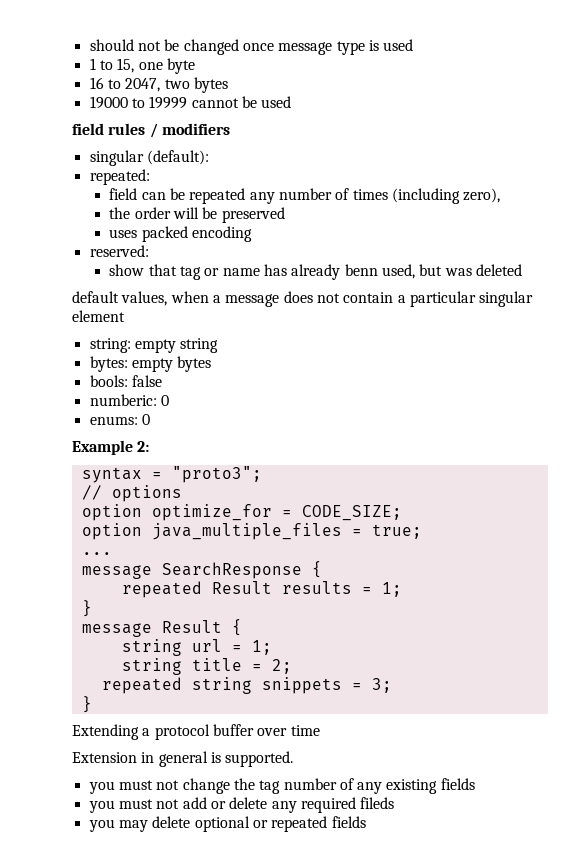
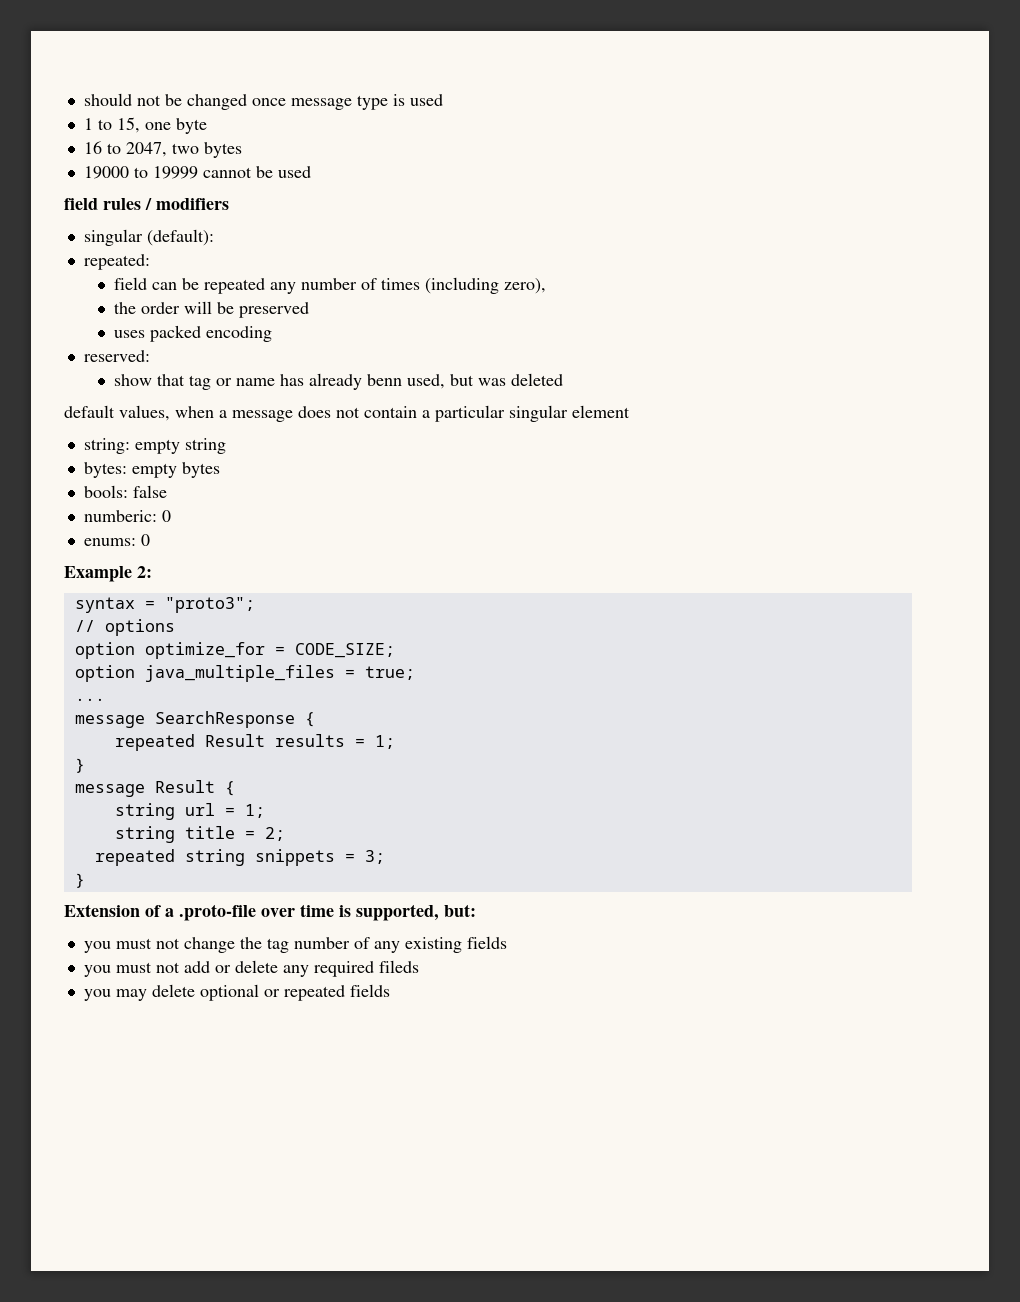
[72,724,320,740] [72,751,294,767] Extending a protocol buffer over time // Extension in general is supported. -> [64,904,476,921] Extension of a .proto-file over time is supported, but:

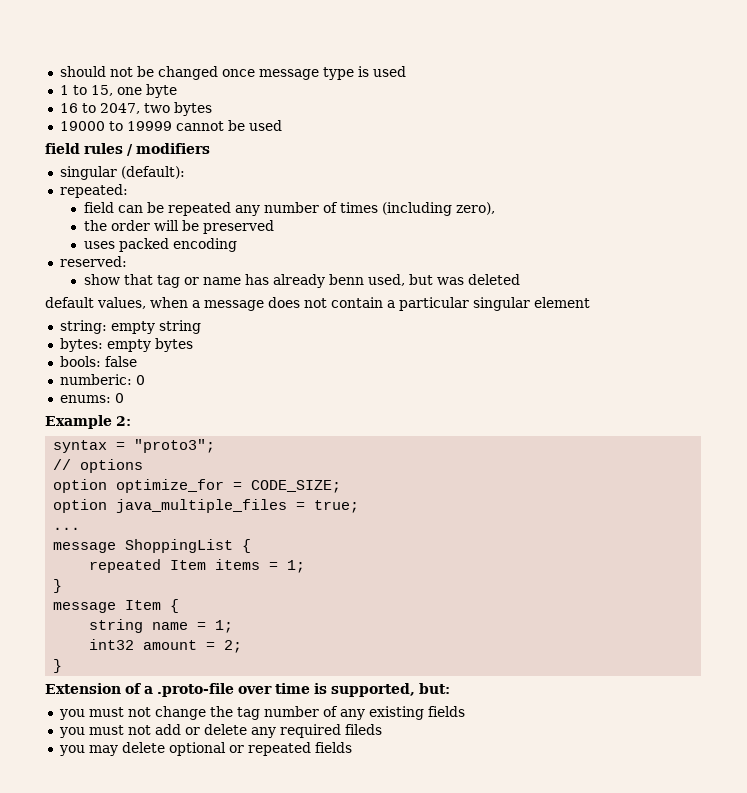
[154,711,295,728] SearchResponse -> [125,539,234,553] ShoppingList
[204,734,345,747] Result results -> [170,559,261,570] Item items
[154,780,215,793] Result -> [125,600,162,610] Item
[184,803,265,818] [114,826,235,843] url = 1; // string title -> [152,620,234,633] [89,639,198,650] name = 1; // int32 amount
[94,849,385,866] // repeated string snippets = 3; -> (243, 646) none

